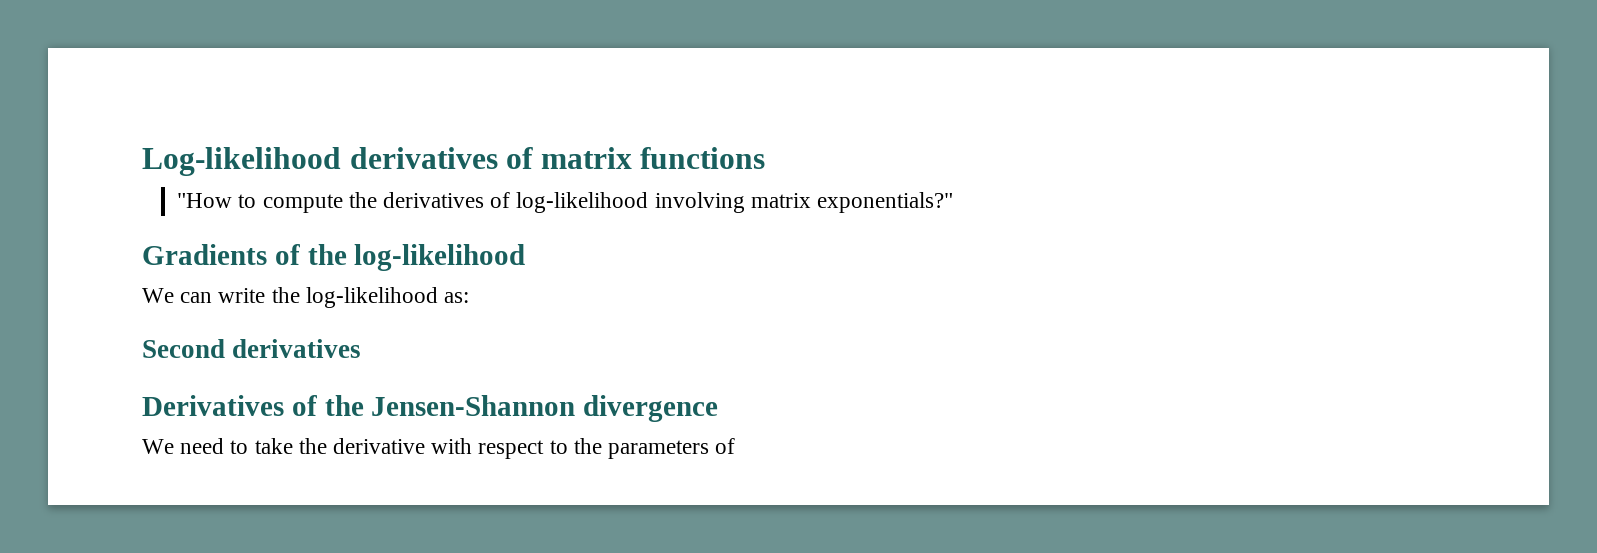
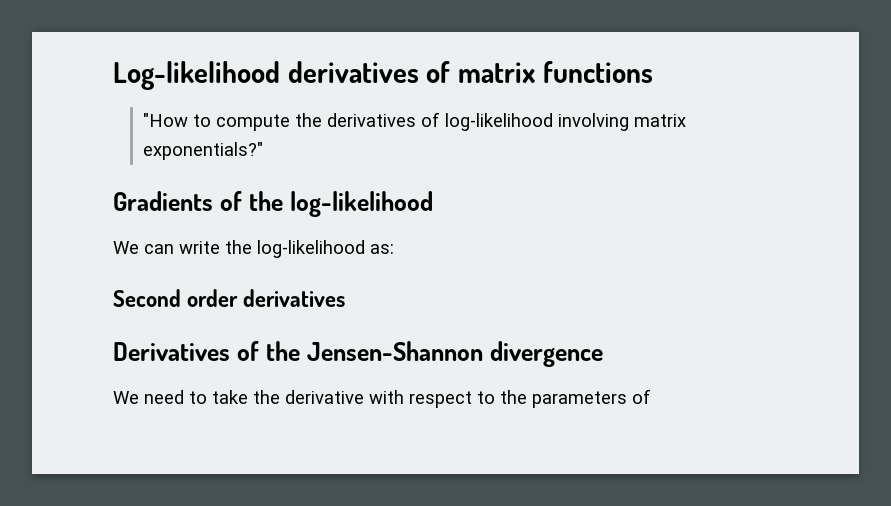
(225, 348) none -> [187,289,239,307] order

